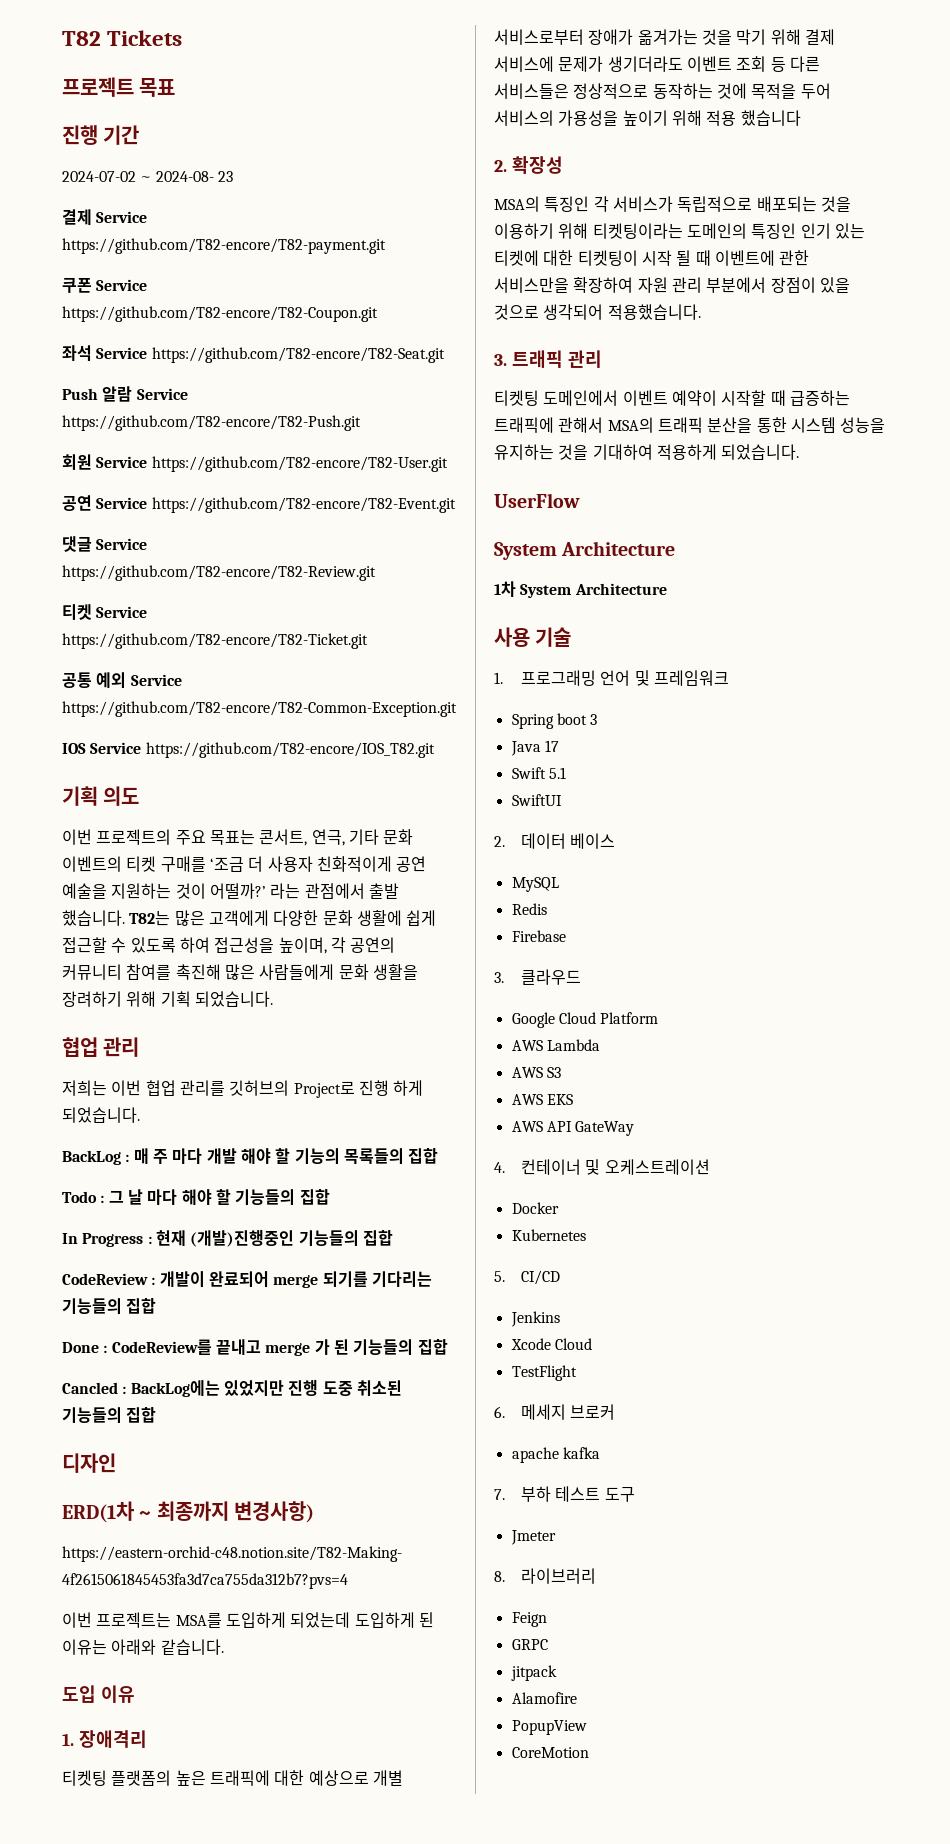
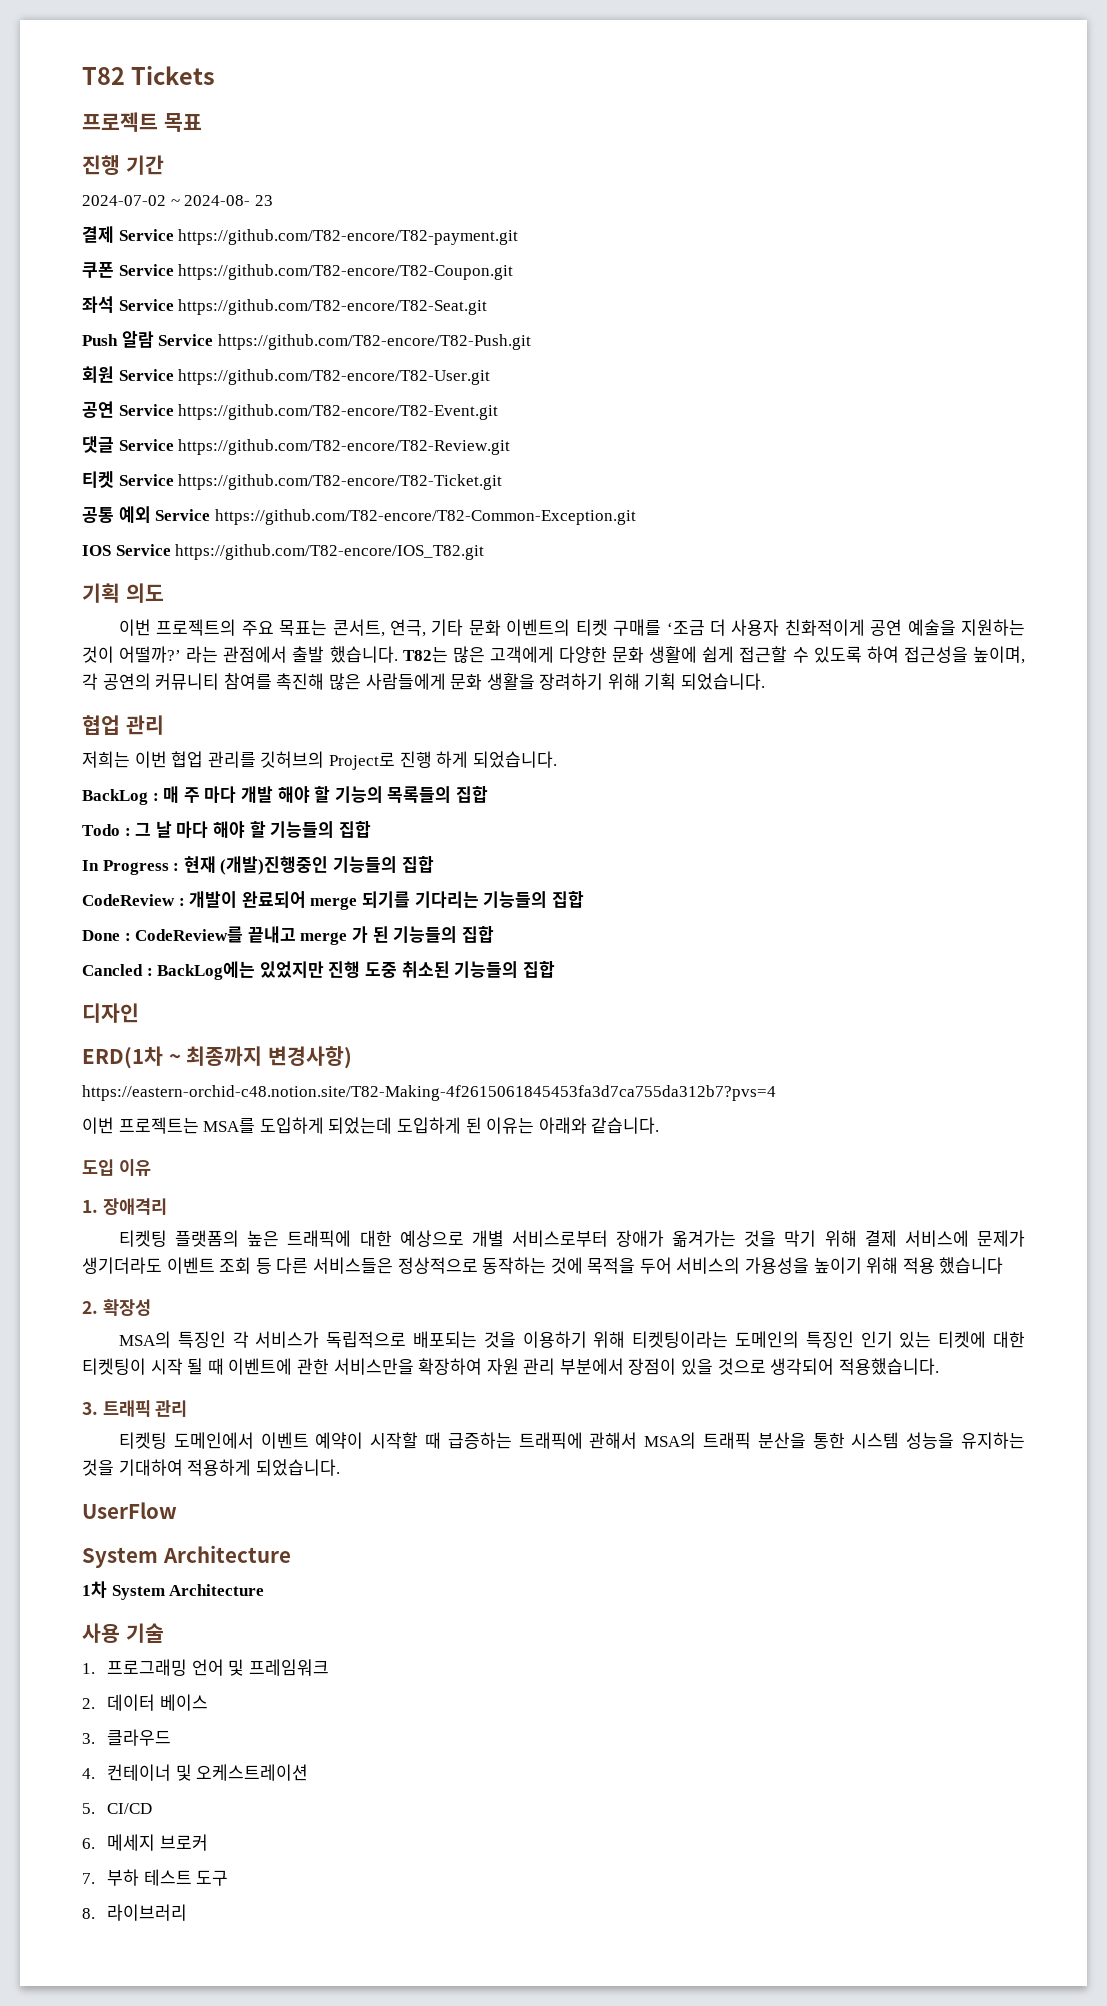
[511,713,598,729] [510,740,559,756] [511,767,566,779] [511,794,562,806] // Spring boot 3 // Java 17 // Swift 5.1 // SwiftUI -> (329, 1667) none
[511,877,559,892] [511,903,547,915] [511,930,566,942] // MySQL // Redis // Firebase -> (208, 1702) none
[511,1012,659,1028] [511,1039,600,1051] [511,1067,561,1078] [511,1094,573,1105] [511,1121,635,1136] // Google Cloud Platform // AWS Lambda // AWS S3 // AWS EKS // AWS API GateWay -> (171, 1737) none
[511,1202,559,1214] [511,1229,586,1241] // Docker // Kubernetes -> (309, 1772) none
[510,1311,560,1327] [510,1338,592,1350] [511,1365,577,1381] // Jenkins // Xcode Cloud // TestFlight -> (152, 1808) none
[511,1447,600,1463] // apache kafka -> (208, 1842) none
[510,1530,556,1545] // Jmeter -> (229, 1878) none
[511,1612,547,1627] [511,1639,548,1650] [510,1665,557,1681] [511,1692,577,1704] [511,1720,587,1735] [511,1747,589,1758] // Feign // GRPC // jitpack // Alamofire // PopupView // CoreMotion -> (187, 1912) none

